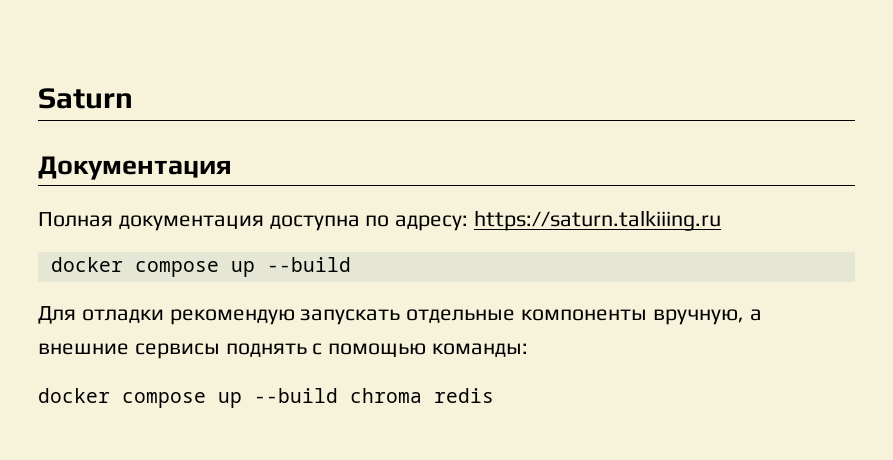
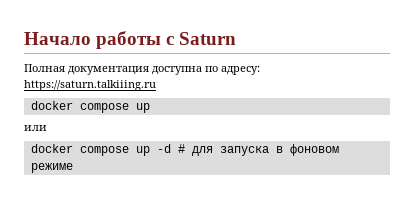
(38, 98) none -> [24,31,175,49] Начало работы с
[38,156,232,180] // Документация -> (237, 38) none
[266,257,351,272] [38,306,762,325] [38,343,529,359] [38,388,494,408] --build // Для отладки рекомендую запускать отдельные компоненты вручную, а внешние сервисы поднять с помощью команды: // docker compose up --build chroma redis -> [24,125,47,131] [30,144,339,156] [30,163,73,173] // или // docker compose up -d # для запуска в фоновом режиме

